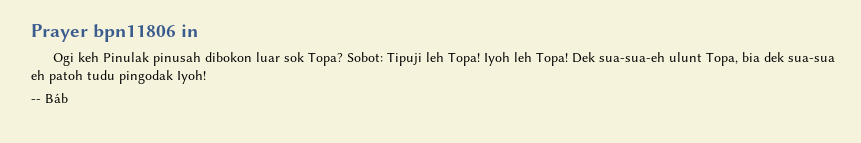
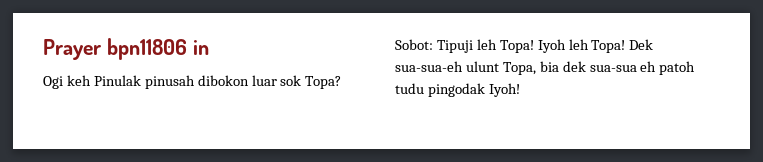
[31,93,68,103] // -- Báb -> (520, 90) none

